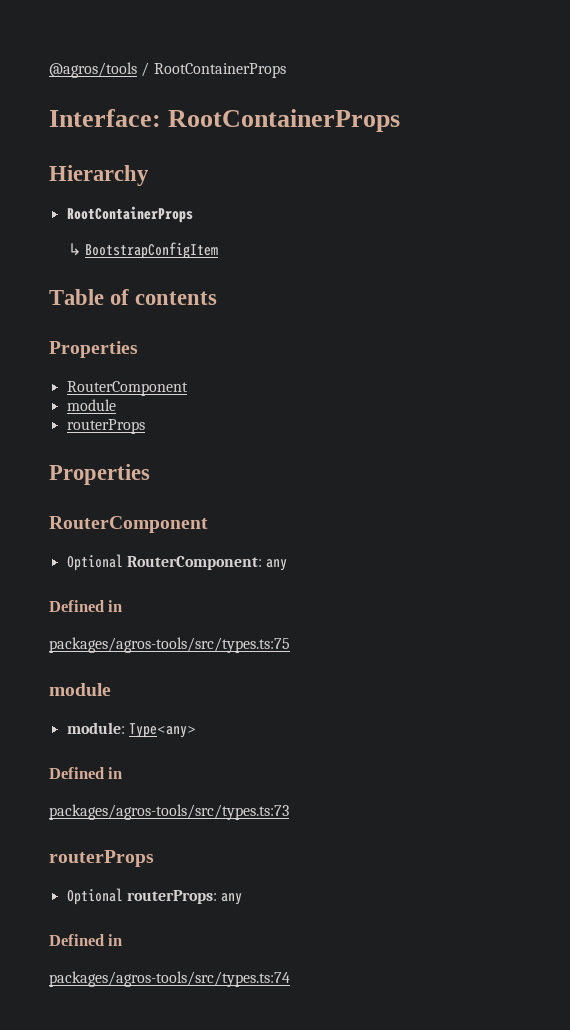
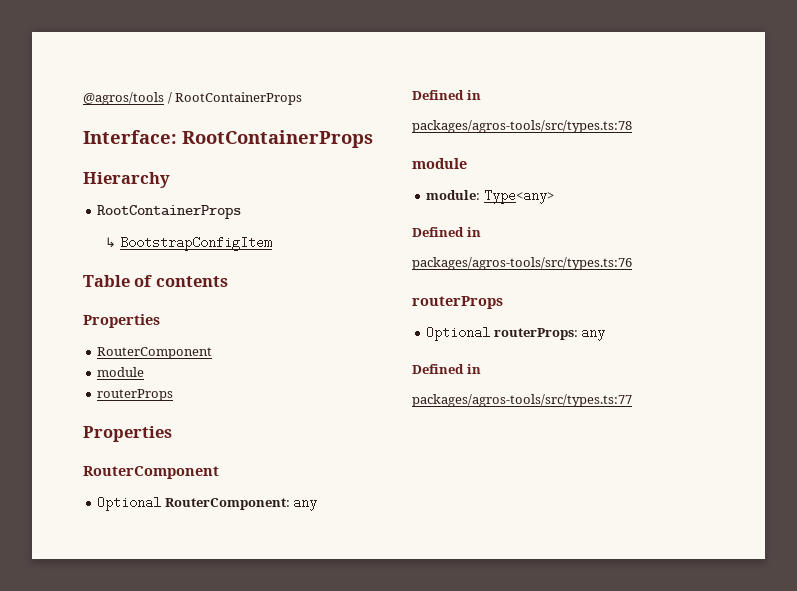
[49,637,290,653] packages/agros-tools/src/types.ts:75 -> [412,120,632,133] packages/agros-tools/src/types.ts:78
[49,804,289,820] packages/agros-tools/src/types.ts:73 -> [412,257,632,270] packages/agros-tools/src/types.ts:76
[49,971,290,987] packages/agros-tools/src/types.ts:74 -> [412,394,632,407] packages/agros-tools/src/types.ts:77

